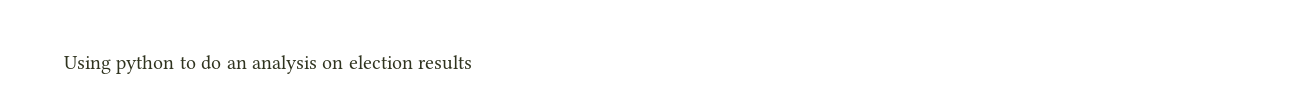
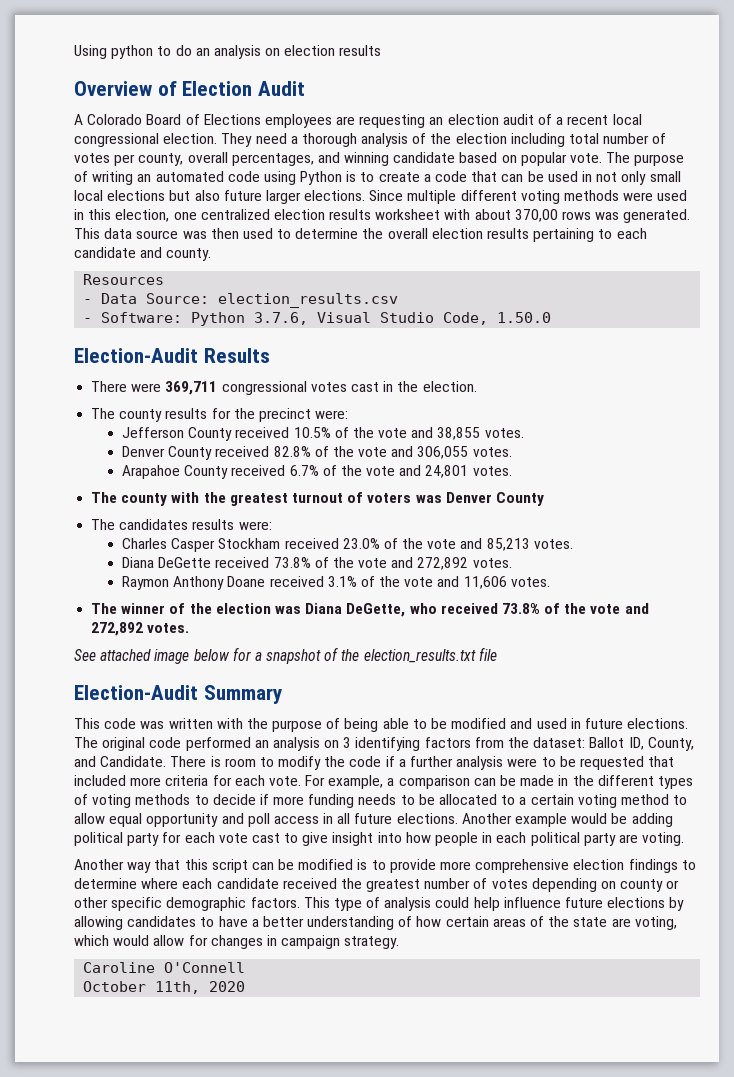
(473, 62) none -> [74,81,306,96] [74,114,642,128] [74,133,667,147] [74,152,685,166] [74,171,681,185] [74,190,688,204] [74,209,691,223] [74,228,647,242] [74,247,212,261] [83,274,165,285] [83,293,399,308] [83,312,552,326] [74,348,270,363] [91,381,477,395] [91,408,349,422] [121,427,524,441] [121,446,512,460] [121,465,512,479] [91,492,544,506] [91,519,272,530] [121,538,573,552] [121,557,512,570] [121,576,550,590] [91,603,649,617] [91,622,190,636] [74,647,497,664] [74,685,282,704] [74,718,689,732] [74,737,694,751] [74,756,675,770] [74,775,693,789] [74,794,688,808] [74,813,673,827] [74,832,685,846] [74,859,696,873] [74,878,680,892] [74,897,685,911] [74,916,677,930] [74,935,400,949] [83,962,246,973] [83,981,246,994] // Overview of Election Audit // A Colorado Board of Elections employees are requesting an election audit of a recent local congressional election. They need a thorough analysis of the election including total number of votes per county, overall percentages, and winning candidate based on popular vote. The purpose of writing an automated code using Python is to create a code that can be used in not only small local elections but also future larger elections. Since multiple different voting methods were used in this election, one centralized election results worksheet with about 370,00 rows was generated. This data source was then used to determine the overall election results pertaining to each candidate and county. // Resources // - Data Source: election_results.csv // - Software: Python 3.7.6, Visual Studio Code, 1.50.0 // Election-Audit Results // There were 369,711 congressional votes cast in the election. // The county results for the precinct were: // Jefferson County received 10.5% of the vote and 38,855 votes. // Denver County received 82.8% of the vote and 306,055 votes. // Arapahoe County received 6.7% of the vote and 24,801 votes. // The county with the greatest turnout of voters was Denver County // The candidates results were: // Charles Casper Stockham received 23.0% of the vote and 85,213 votes. // Diana DeGette received 73.8% of the vote and 272,892 votes. // Raymon Anthony Doane received 3.1% of the vote and 11,606 votes. // The winner of the election was Diana DeGette, who received 73.8% of the vote and 272,892 votes. // See attached image below for a snapshot of the election_results.txt file // Election-Audit Summary // This code was written with the purpose of being able to be modified and used in future elections. The original code performed an analysis on 3 identifying factors from the dataset: Ballot ID, County, and Candidate. There is room to modify the code if a further analysis were to be requested that included more criteria for each vote. For example, a comparison can be made in the different types of voting methods to decide if more funding needs to be allocated to a certain voting method to allow equal opportunity and poll access in all future elections. Another example would be adding political party for each vote cast to give insight into how people in each political party are voting. // Another way that this script can be modified is to provide more comprehensive election findings to determine where each candidate received the greatest number of votes depending on county or other specific demographic factors. This type of analysis could help influence future elections by allowing candidates to have a better understanding of how certain areas of the state are voting, which would allow for changes in campaign strategy. // Caroline O'Connell // October 11th, 2020

